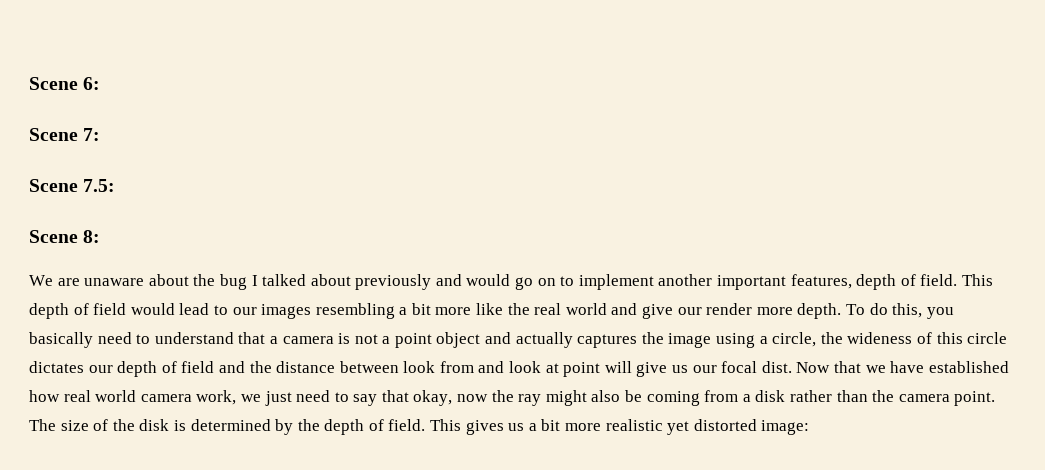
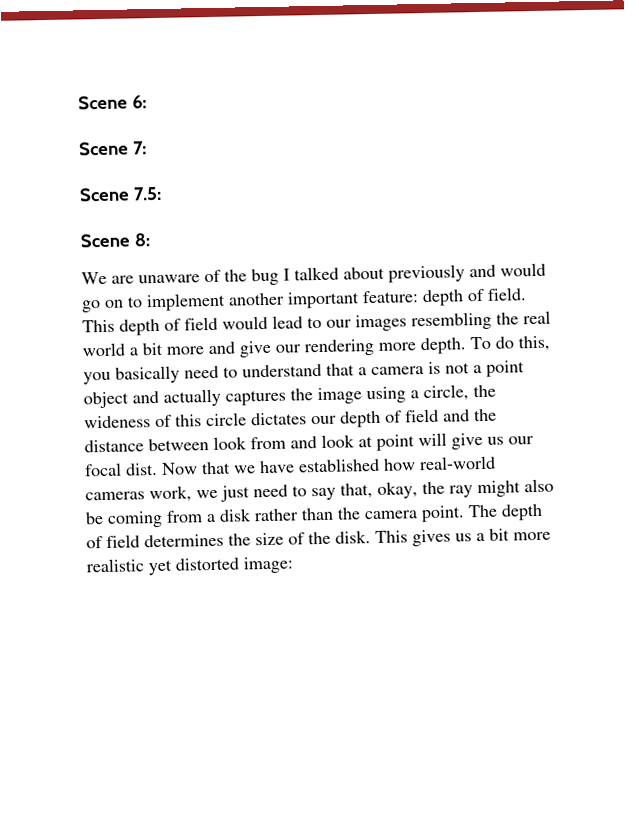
[148,274,189,286] about -> [204,269,221,283] of
[790,274,852,289] features, -> [362,290,419,304] feature:
[399,303,607,315] a bit more like the real world -> [496,310,551,325] [82,342,204,357] the real world a bit more
[706,303,753,315] render -> [304,338,375,357] rendering
[63,390,192,402] real world camera -> [419,455,496,471] [85,491,145,501] real-world cameras
[381,390,489,406] that okay, now -> [340,481,418,499] that, okay,
[60,419,426,435] size of the disk is determined by the depth of field. -> [501,503,543,521] [86,530,371,549] depth of field determines the size of the disk.

